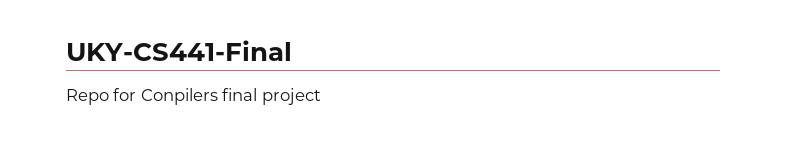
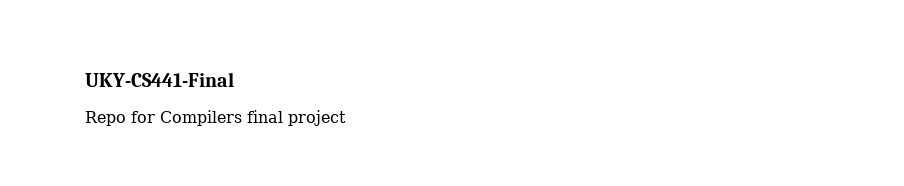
[140,88,218,105] Conpilers -> [160,110,242,126] Compilers

